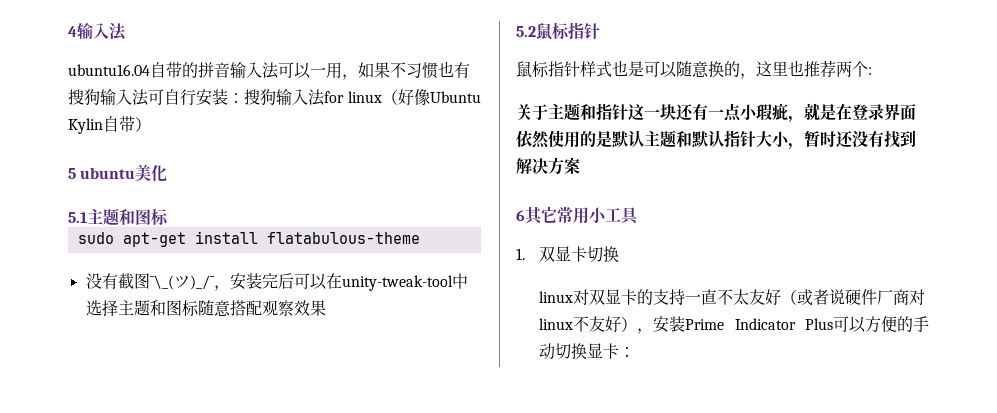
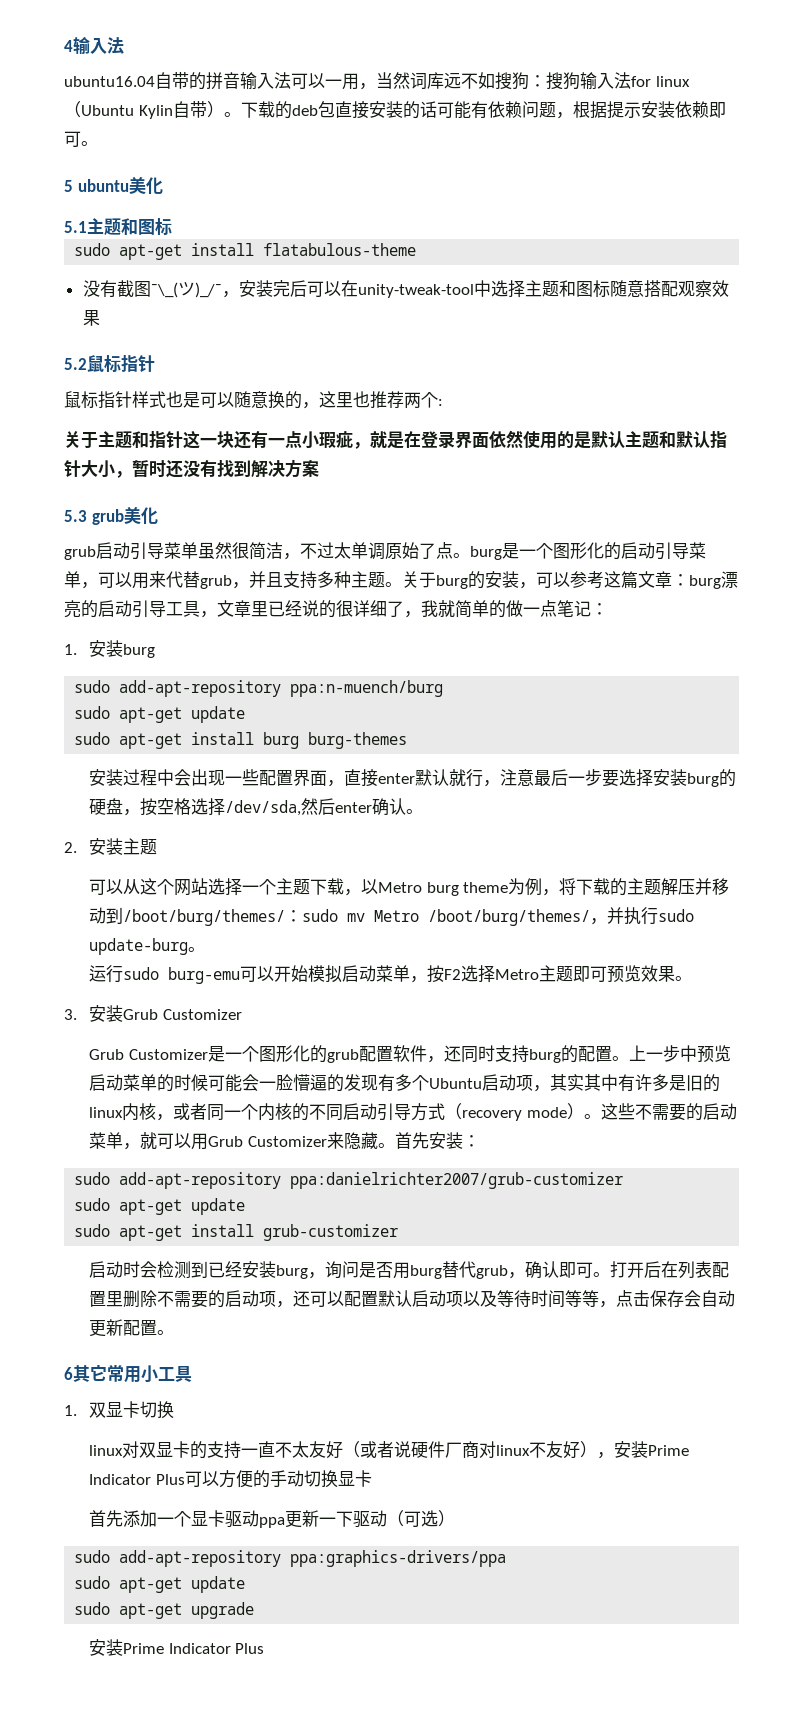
[358,61,470,79] [68,89,228,106] 如果不习惯也有搜狗输入法可自行安装 -> [376,72,529,90] 当然词库远不如搜狗
[398,89,430,106] 好像 -> (81, 109) none
(151, 124) none -> [223,101,726,119] [64,131,98,147] 。下载的deb包直接安装的话可能有依赖问题，根据提示安装依赖即可。
(580, 165) none -> [64,506,158,525] [64,542,706,560] [64,571,738,589] [64,600,608,618] [64,640,156,658] [74,680,444,697] [74,706,246,723] [74,732,408,749] [89,769,737,787] [89,798,424,816] [64,838,158,855] [89,878,730,896] [89,907,695,926] [89,938,206,955] [89,965,693,984] [64,1005,242,1022] [89,1045,731,1063] [89,1074,721,1092] [89,1103,737,1121] [89,1132,480,1150] [74,1172,624,1189] [74,1198,246,1215] [74,1224,399,1241] [89,1261,730,1279] [89,1290,736,1308] [89,1319,175,1337] // 5.3 grub美化 // grub启动引导菜单虽然很简洁，不过太单调原始了点。burg是一个图形化的启动引导菜单，可以用来代替grub，并且支持多种主题。关于burg的安装，可以参考这篇文章：burg漂亮的启动引导工具，文章里已经说的很详细了，我就简单的做一点笔记： // 1.安装burg // sudo add-apt-repository ppa:n-muench/burg // sudo apt-get update // sudo apt-get install burg burg-themes // 安装过程中会出现一些配置界面，直接enter默认就行，注意最后一步要选择安装burg的硬盘，按空格选择/dev/sda,然后enter确认。 // 2.安装主题 // 可以从这个网站选择一个主题下载，以Metro burg theme为例，将下载的主题解压并移动到/boot/burg/themes/：sudo mv Metro /boot/burg/themes/，并执行sudo update-burg。 // 运行sudo burg-emu可以开始模拟启动菜单，按F2选择Metro主题即可预览效果。 // 3.安装Grub Customizer // Grub Customizer是一个图形化的grub配置软件，还同时支持burg的配置。上一步中预览启动菜单的时候可能会一脸懵逼的发现有多个Ubuntu启动项，其实其中有许多是旧的linux内核，或者同一个内核的不同启动引导方式（recovery mode）。这些不需要的启动菜单，就可以用Grub Customizer来隐藏。首先安装： // sudo add-apt-repository ppa:danielrichter2007/grub-customizer // sudo apt-get update // sudo apt-get install grub-customizer // 启动时会检测到已经安装burg，询问是否用burg替代grub，确认即可。打开后在列表配置里删除不需要的启动项，还可以配置默认启动项以及等待时间等等，点击保存会自动更新配置。
[619,347,636,357] ： -> [89,1510,456,1528] [74,1550,507,1567] [74,1576,246,1593] [74,1602,255,1619] [89,1639,265,1656] // 首先添加一个显卡驱动ppa更新一下驱动（可选） // sudo add-apt-repository ppa:graphics-drivers/ppa // sudo apt-get update // sudo apt-get upgrade // 安装Prime Indicator Plus

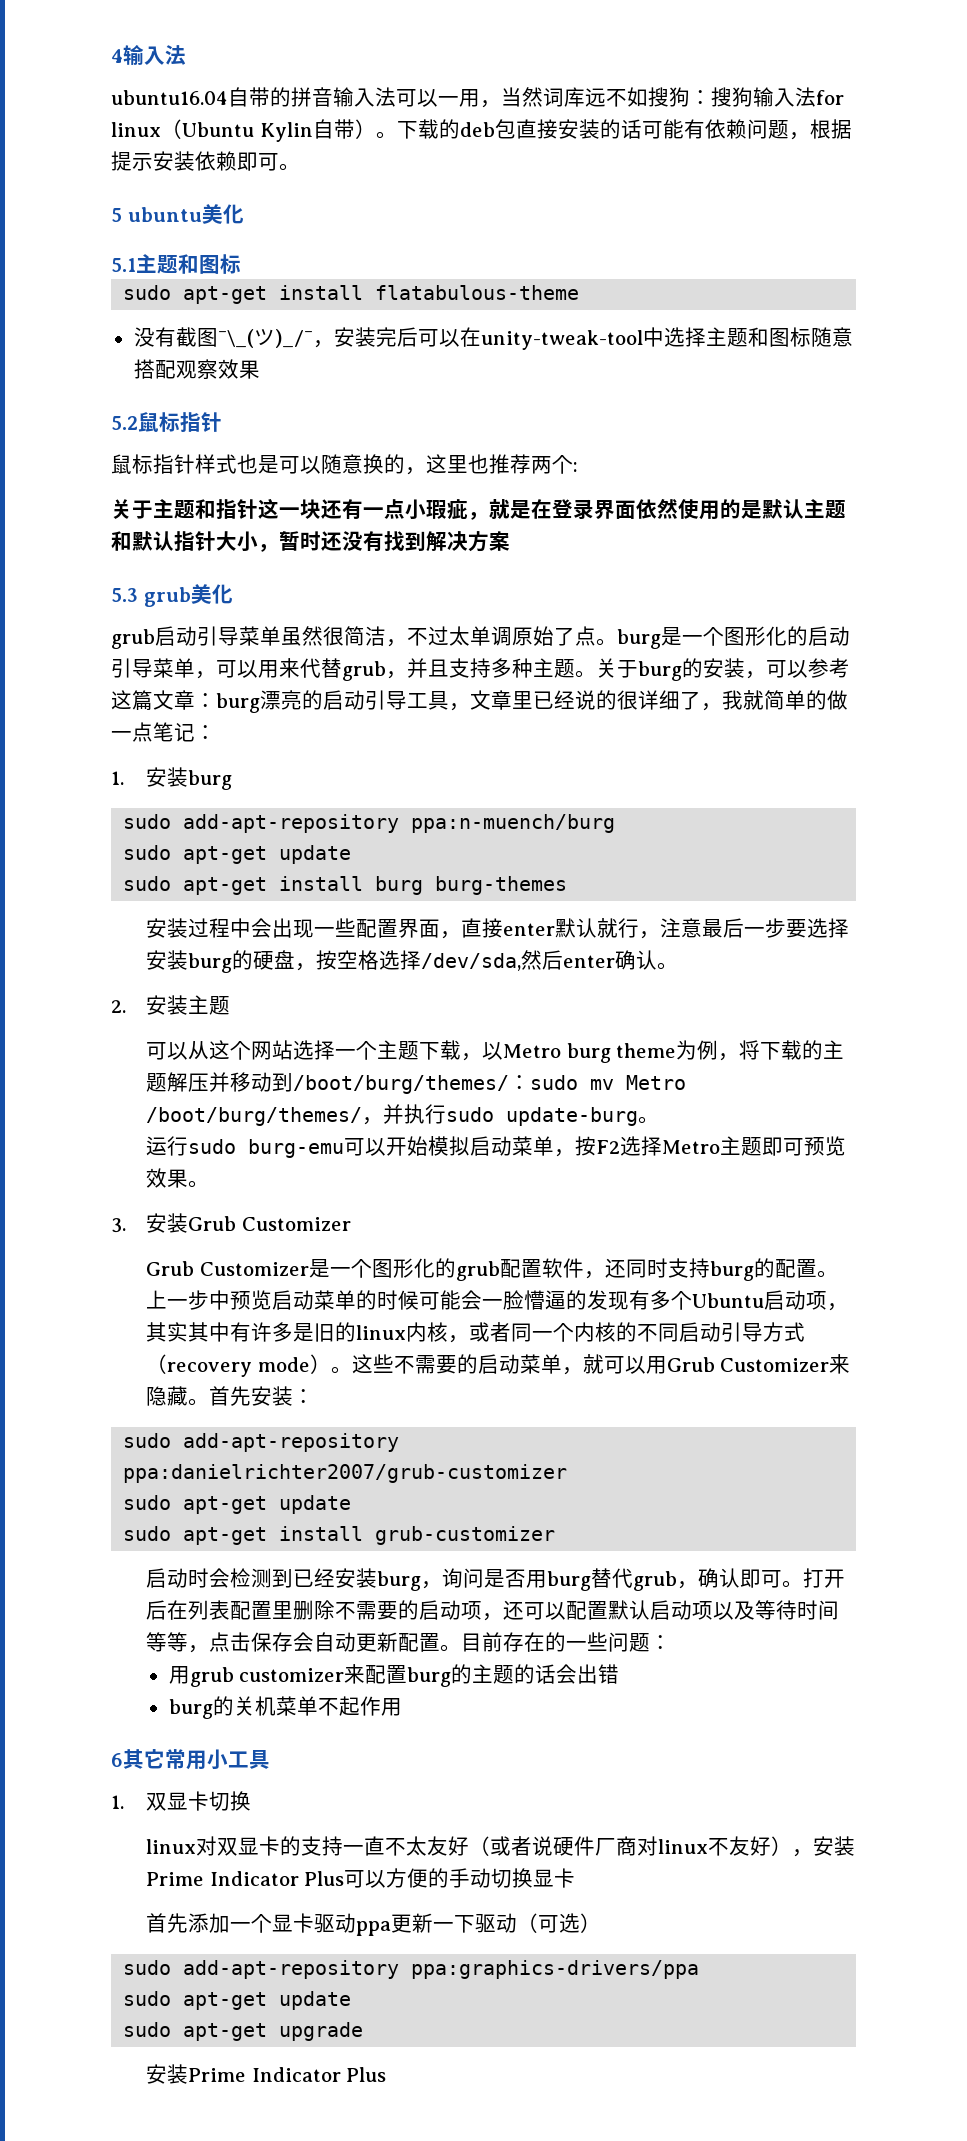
(175, 1332) none -> [461,1632,672,1652] [168,1664,620,1687] [168,1696,402,1719] 目前存在的一些问题： // 用grub customizer来配置burg的主题的话会出错 // burg的关机菜单不起作用

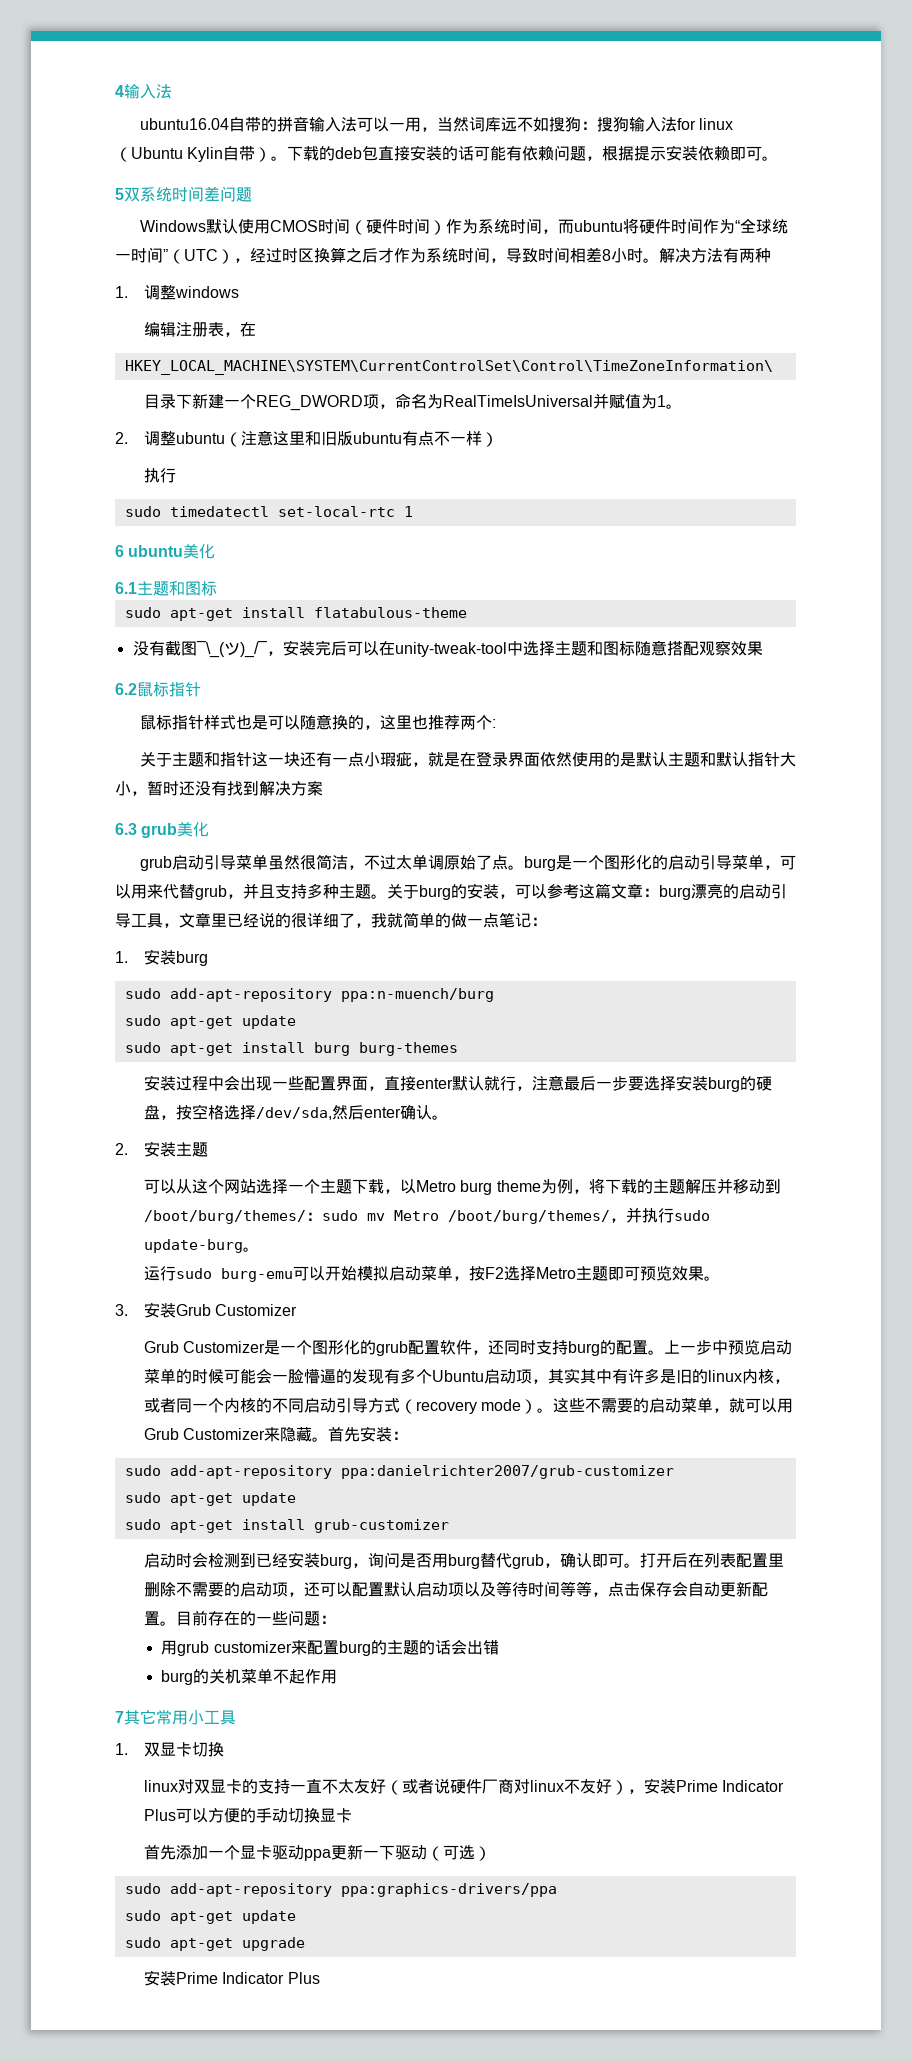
(122, 215) none -> [124,186,252,202] [139,218,788,235] [115,247,771,264] [115,285,239,300] [143,322,256,337] [124,360,773,375] [143,393,682,411] [115,430,498,447] [143,468,176,483] [124,506,413,517] [115,545,124,557] 双系统时间差问题 // Windows默认使用CMOS时间（硬件时间）作为系统时间，而ubuntu将硬件时间作为“全球统一时间”（UTC），经过时区换算之后才作为系统时间，导致时间相差8小时。解决方法有两种 // 1.调整windows // 编辑注册表，在 // HKEY_LOCAL_MACHINE\SYSTEM\CurrentControlSet\Control\TimeZoneInformation\ // 目录下新建一个REG_DWORD项，命名为RealTimeIsUniversal并赋值为1。 // 2.调整ubuntu（注意这里和旧版ubuntu有点不一样） // 执行 // sudo timedatectl set-local-rtc 1 // 6
[111,258,136,272] 5.1 -> [115,582,137,594] 6.1
[111,416,138,430] 5.2 -> [115,683,137,695] 6.2
[111,588,138,602] 5.3 -> [115,823,137,835] 6.3
[111,1753,123,1767] 6 -> [115,1711,124,1723] 7

